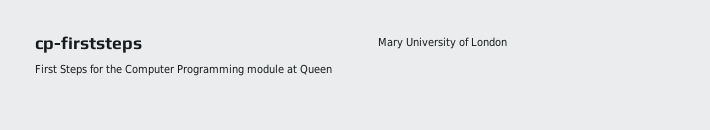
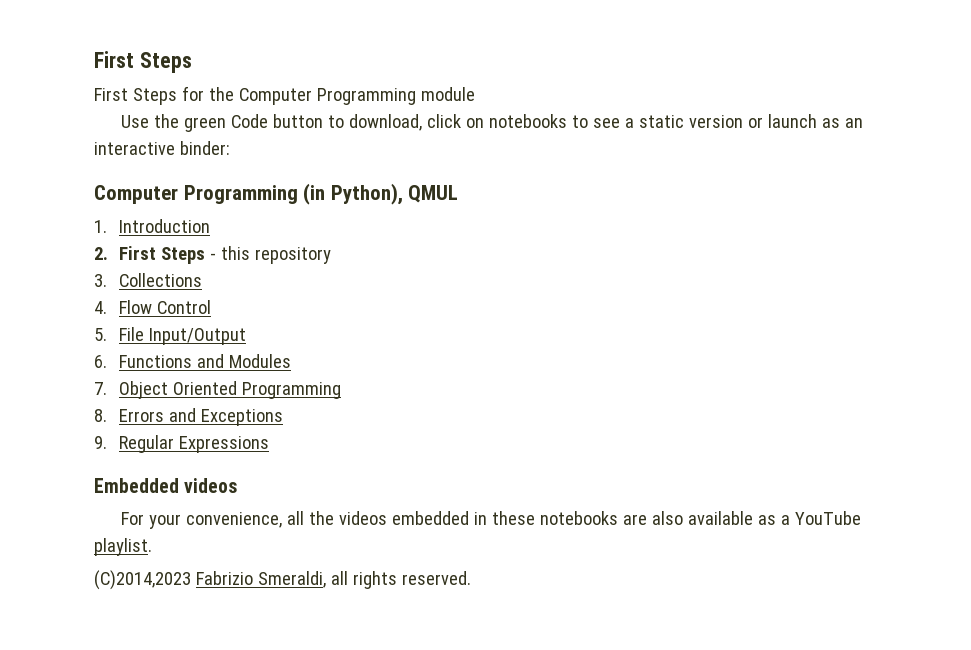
[35,36,142,53] cp-firststeps -> [94,51,192,73] First Steps
[287,64,332,75] [378,37,507,49] at Queen Mary University of London -> [120,114,863,132] [94,141,230,155] [94,183,459,205] [94,219,210,233] [94,246,331,264] [94,273,202,287] [94,300,211,314] [94,327,246,345] [94,354,291,368] [94,381,341,399] [94,408,283,426] [94,435,269,453] [94,478,238,493] [120,511,861,529] [94,538,152,556] [94,570,471,590] // Use the green Code button to download, click on notebooks to see a static version or launch as an interactive binder: // Computer Programming (in Python), QMUL // 1. Introduction // 2. First Steps - this repository // 3. Collections // 4. Flow Control // 5. File Input/Output // 6. Functions and Modules // 7. Object Oriented Programming // 8. Errors and Exceptions // 9. Regular Expressions // Embedded videos // For your convenience, all the videos embedded in these notebooks are also available as a YouTube playlist. // (C)2014,2023 Fabrizio Smeraldi, all rights reserved.

